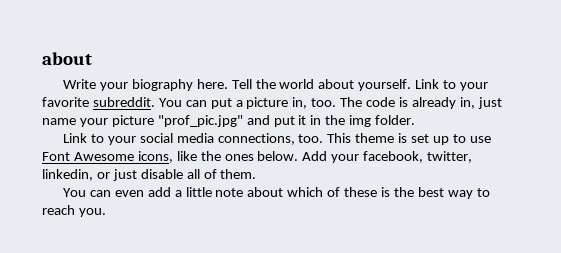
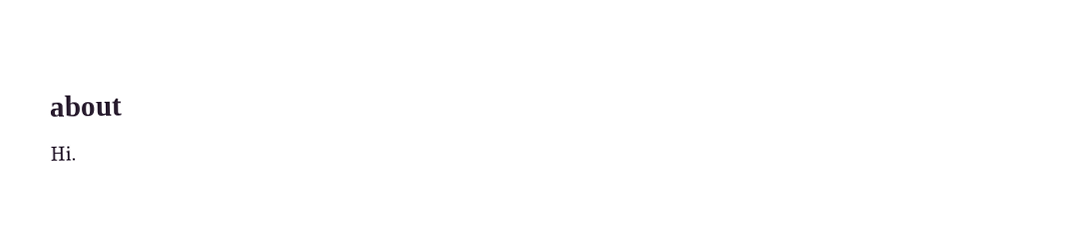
[62,79,489,91] [42,97,502,109] [42,115,416,127] [62,133,491,145] [42,151,473,163] [42,169,257,181] [62,187,490,199] [42,205,106,217] Write your biography here. Tell the world about yourself. Link to your favorite subreddit. You can put a picture in, too. The code is already in, just name your picture "prof_pic.jpg" and put it in the img folder. // Link to your social media connections, too. This theme is set up to use Font Awesome icons, like the ones below. Add your facebook, twitter, linkedin, or just disable all of them. // You can even add a little note about which of these is the best way to reach you. -> [50,145,76,161] Hi.

